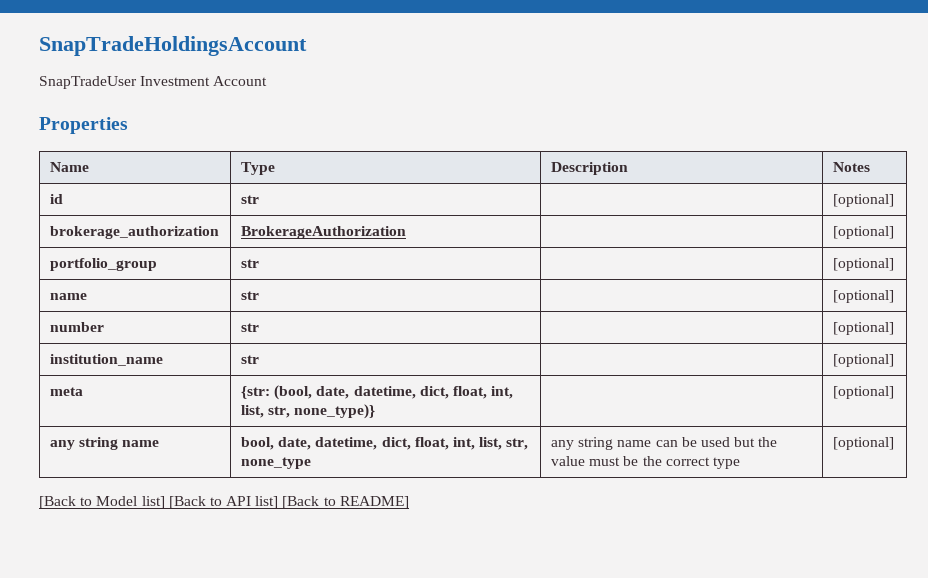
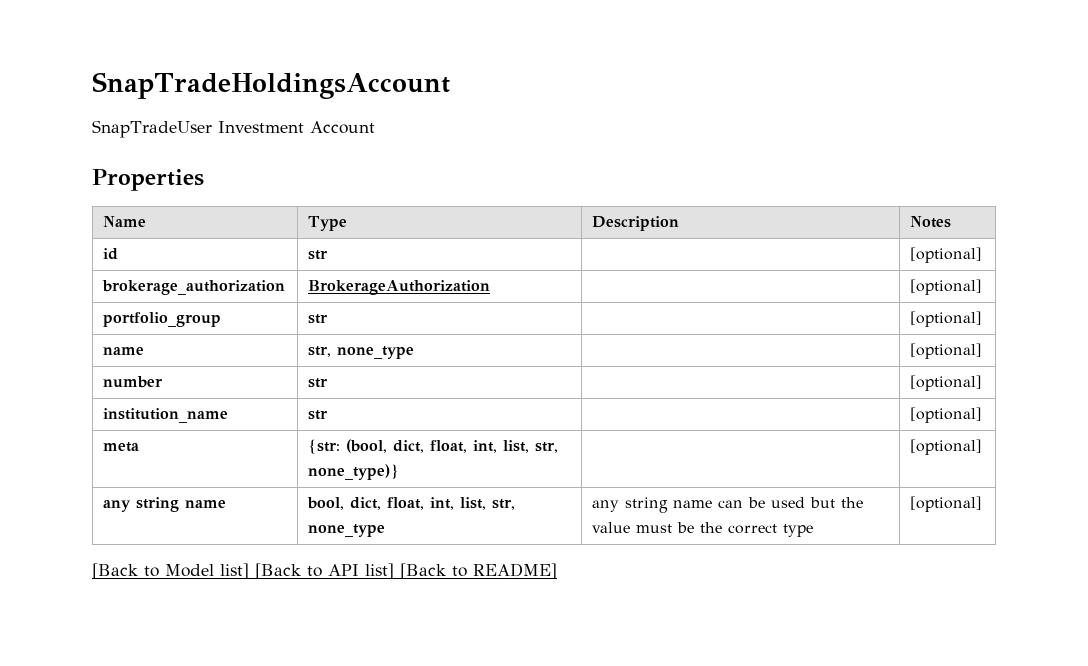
[240,291,259,300] str -> [308,346,415,359] str, none_type
[316,386,416,399] date, datetime, -> (388, 446) none
[278,437,378,450] date, datetime, -> (345, 503) none

